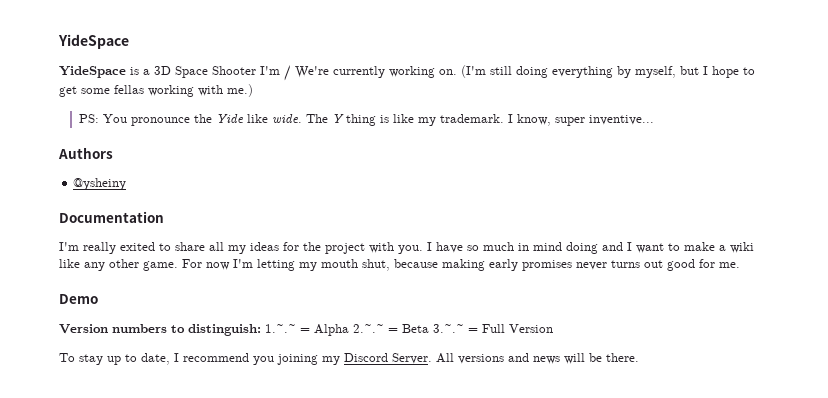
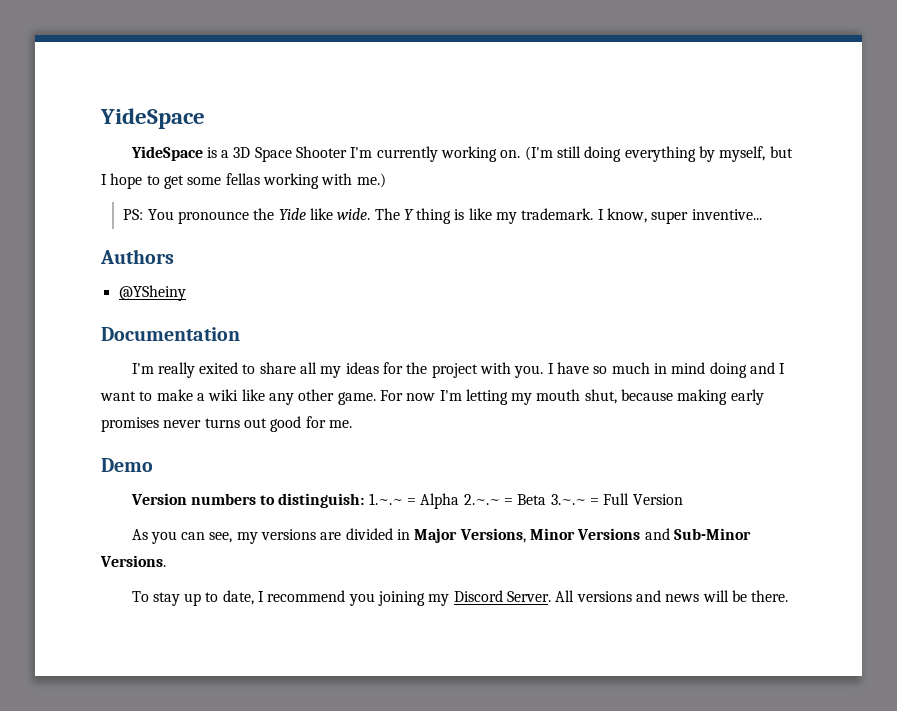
[284,65,329,81] / We're -> (373, 152) none
[73,178,127,190] @ysheiny -> [118,285,186,301] @YSheiny
(553, 328) none -> [131,528,751,544] [100,555,166,567] // As you can see, my versions are divided in Major Versions, Minor Versions and Sub-Minor Versions.

